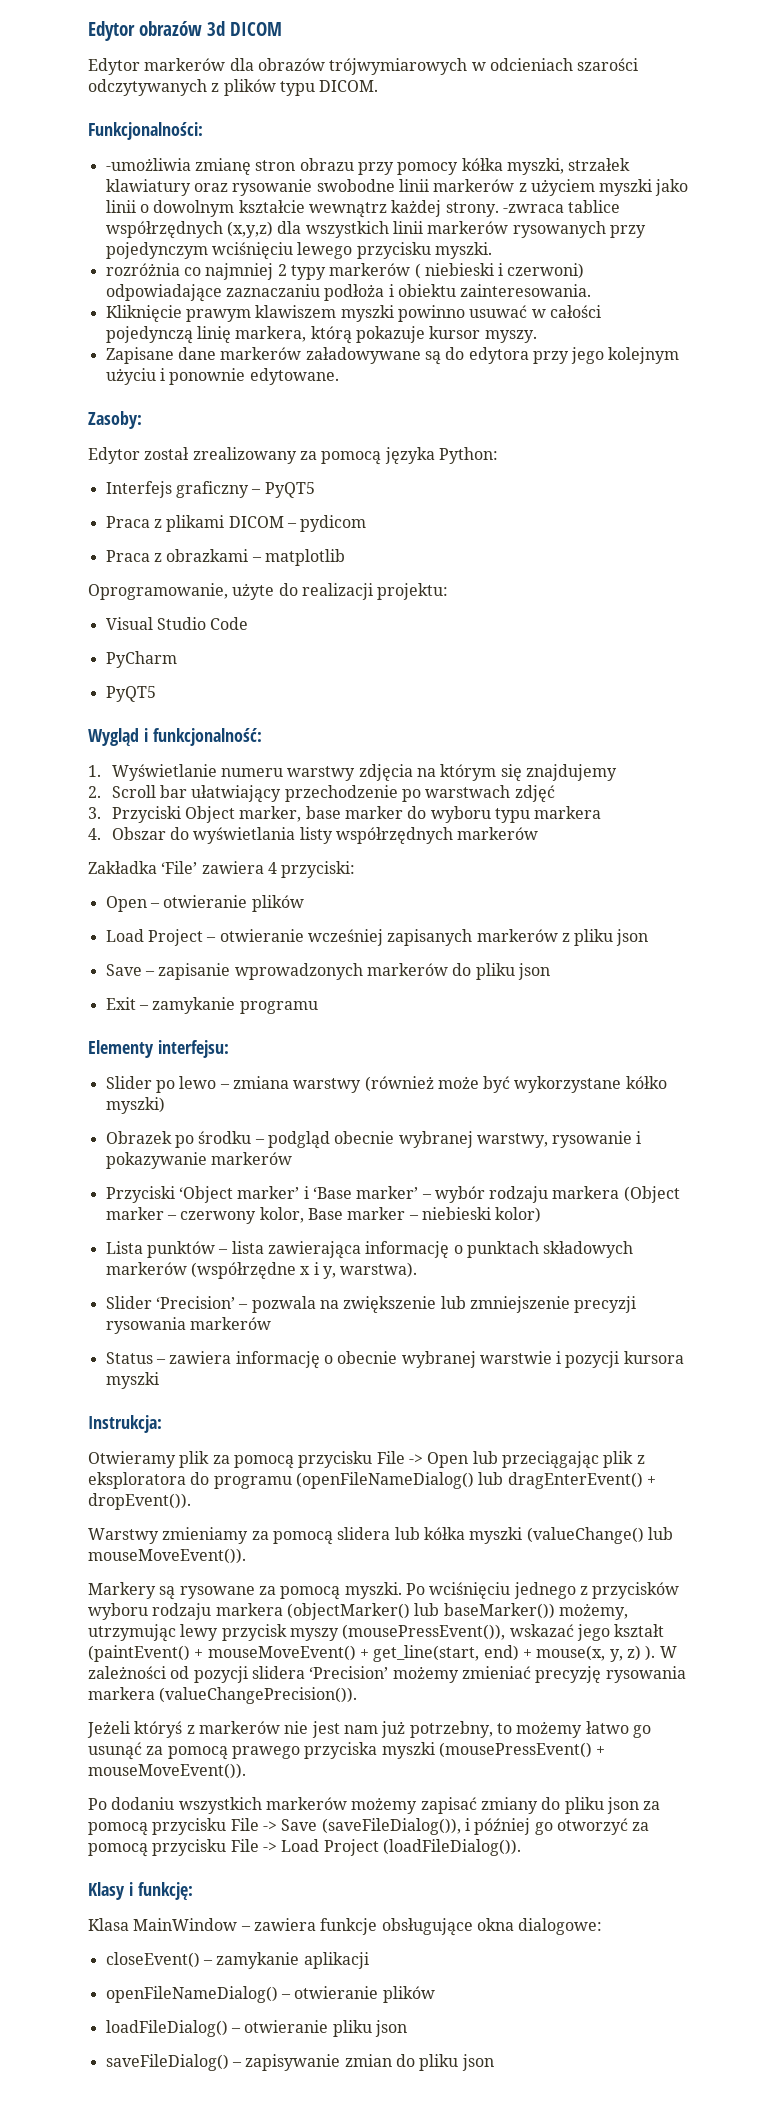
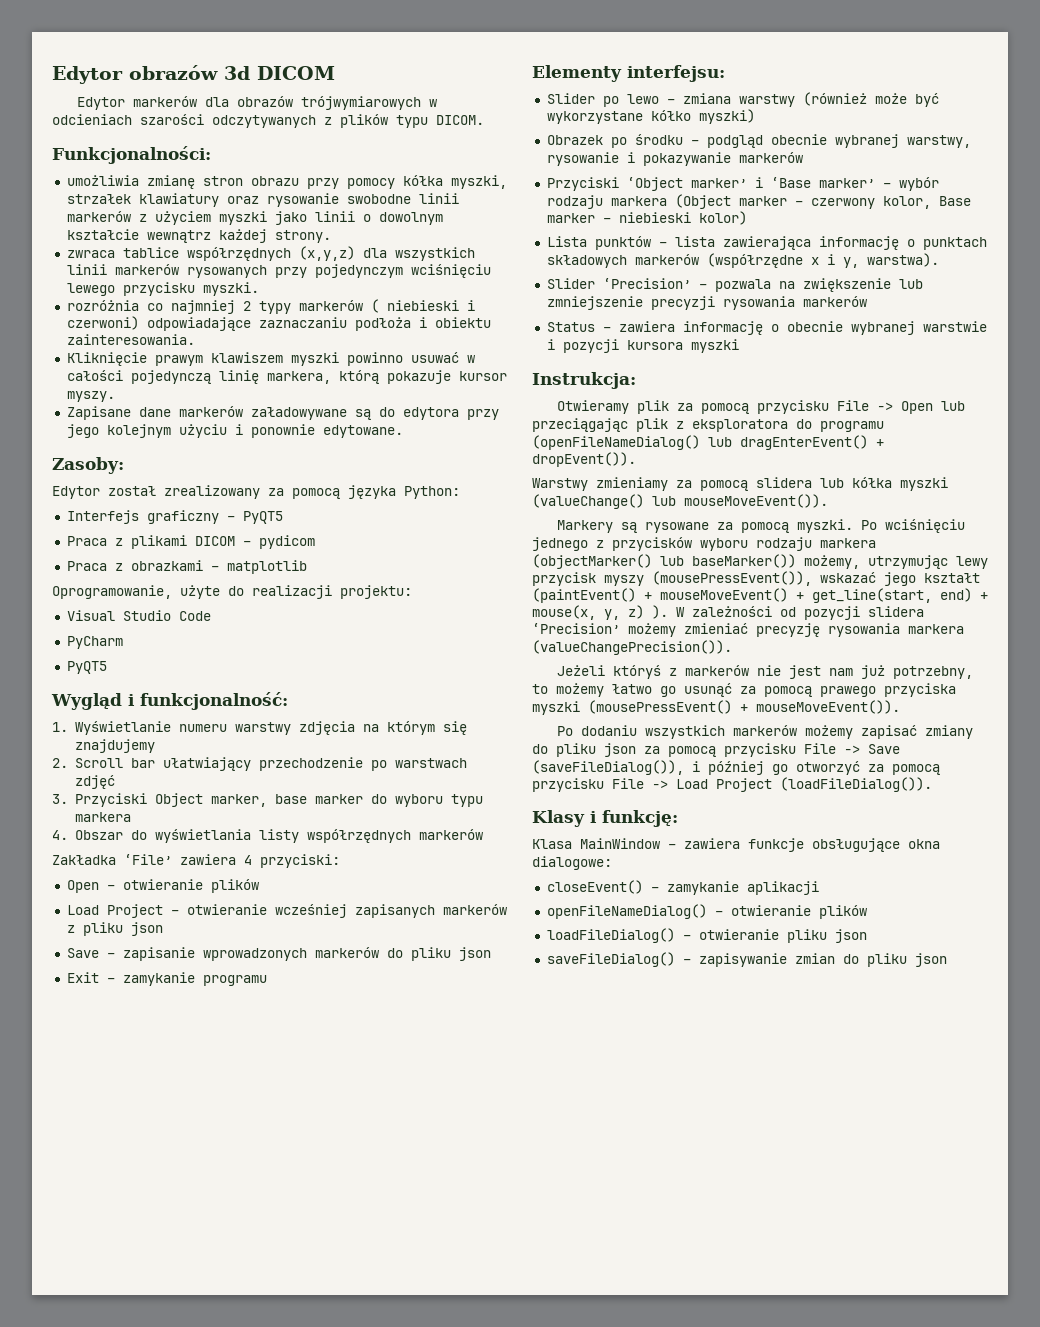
[105,158,191,171] -umożliwia -> [66,175,139,186] umożliwia
[502,204,564,213] -zwraca -> [66,250,115,258] // zwraca

